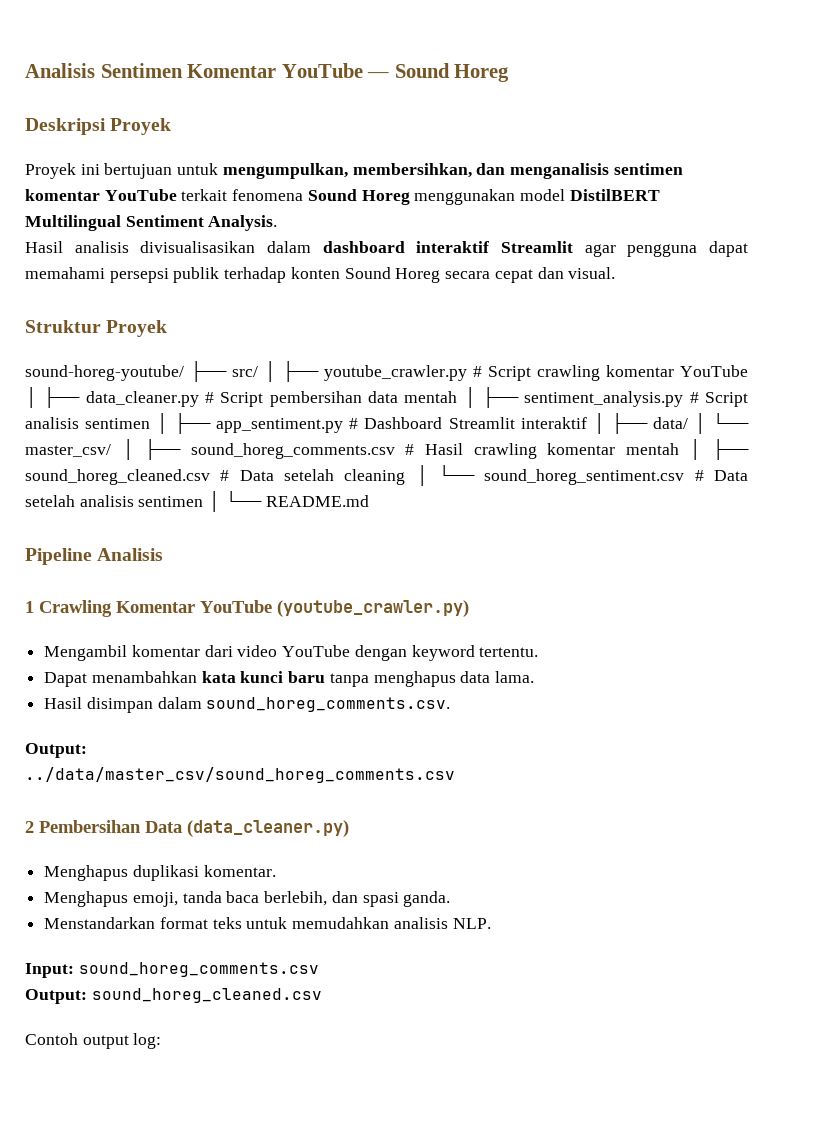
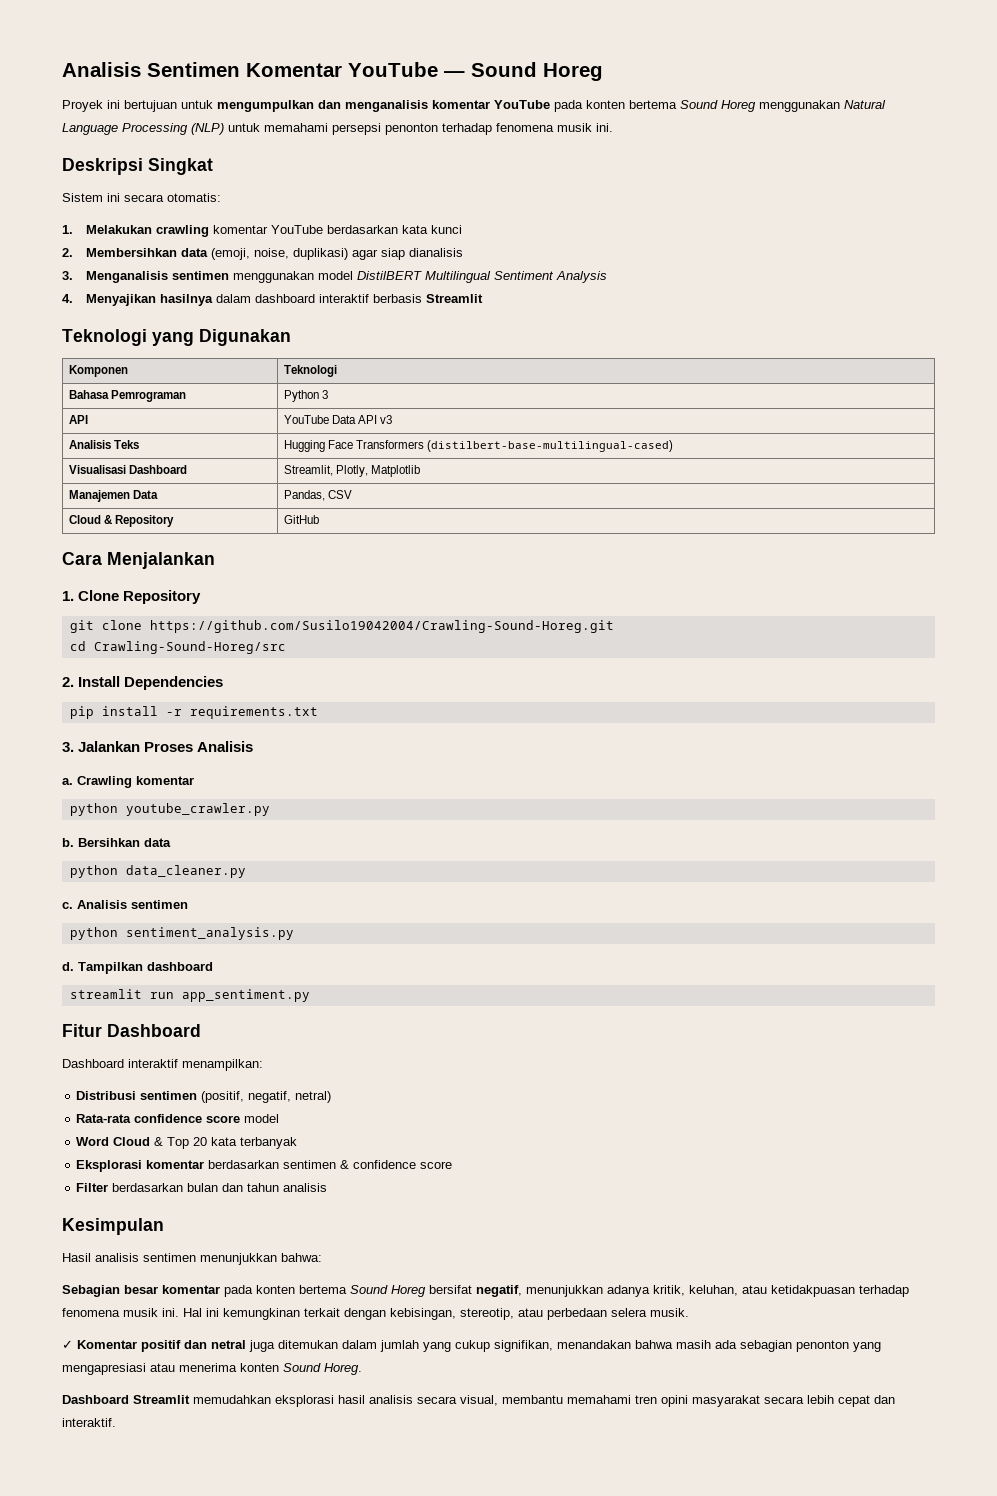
[25,118,172,135] // Deskripsi Proyek -> (603, 72) none
[222,163,472,179] mengumpulkan, membersihkan, -> [217,100,314,112] mengumpulkan
[613,163,683,175] [25,189,660,205] [25,215,278,231] [25,241,748,257] [25,267,616,283] [25,320,168,337] [25,361,748,382] [25,387,748,408] [25,413,750,434] [25,439,750,460] [25,465,748,486] [25,491,369,512] [25,548,164,565] [25,600,469,617] [44,645,539,661] [44,671,535,687] [44,697,451,713] [25,743,87,758] [25,767,455,783] [25,820,349,837] [44,865,276,881] [44,891,451,907] [44,917,491,929] [25,962,319,978] [25,988,322,1004] [25,1033,162,1049] sentimen komentar YouTube terkait fenomena Sound Horeg menggunakan model DistilBERT Multilingual Sentiment Analysis. // Hasil analisis divisualisasikan dalam dashboard interaktif Streamlit agar pengguna dapat memahami persepsi publik terhadap konten Sound Horeg secara cepat dan visual. // Struktur Proyek // sound-horeg-youtube/ ├── src/ │ ├── youtube_crawler.py # Script crawling komentar YouTube │ ├── data_cleaner.py # Script pembersihan data mentah │ ├── sentiment_analysis.py # Script analisis sentimen │ ├── app_sentiment.py # Dashboard Streamlit interaktif │ ├── data/ │ └── master_csv/ │ ├── sound_horeg_comments.csv # Hasil crawling komentar mentah │ ├── sound_horeg_cleaned.csv # Data setelah cleaning │ └── sound_horeg_sentiment.csv # Data setelah analisis sentimen │ └── README.md // Pipeline Analisis // 1 Crawling Komentar YouTube (youtube_crawler.py) // Mengambil komentar dari video YouTube dengan keyword tertentu. // Dapat menambahkan kata kunci baru tanpa menghapus data lama. // Hasil disimpan dalam sound_horeg_comments.csv. // Output: // ../data/master_csv/sound_horeg_comments.csv // 2 Pembersihan Data (data_cleaner.py) // Menghapus duplikasi komentar. // Menghapus emoji, tanda baca berlebih, dan spasi ganda. // Menstandarkan format teks untuk memudahkan analisis NLP. // Input: sound_horeg_comments.csv // Output: sound_horeg_cleaned.csv // Contoh output log: -> [432,100,886,112] [62,123,613,135] [62,158,213,175] [62,193,221,202] [62,225,462,237] [62,248,463,260] [62,271,607,283] [62,294,483,306] [62,329,291,346] [68,365,128,377] [283,365,337,377] [68,390,186,402] [283,390,328,402] [68,415,88,424] [283,415,392,424] [68,440,139,449] [283,440,673,452] [68,465,187,474] [283,465,420,477] [68,490,158,502] [283,490,352,501] [68,515,174,527] [283,515,319,524] [62,552,215,569] [62,590,202,604] [69,620,614,633] [69,641,286,654] [62,676,224,690] [69,706,318,719] [62,741,254,752] [62,776,194,788] [69,803,270,816] [62,838,171,847] [69,865,246,878] [62,900,188,909] [69,927,294,940] [62,962,213,974] [69,989,310,1002] [62,1024,201,1037] [62,1059,263,1071] [76,1091,332,1103] [76,1114,280,1123] [76,1137,298,1149] [76,1160,453,1172] [76,1183,328,1192] [62,1218,164,1235] [62,1253,322,1265] [62,1285,909,1297] [62,1308,689,1320] [62,1340,881,1352] [62,1363,362,1375] [62,1395,895,1407] [62,1418,116,1427] komentar YouTube pada konten bertema Sound Horeg menggunakan Natural Language Processing (NLP) untuk memahami persepsi penonton terhadap fenomena musik ini. // Deskripsi Singkat // Sistem ini secara otomatis: // 1. Melakukan crawling komentar YouTube berdasarkan kata kunci // 2. Membersihkan data (emoji, noise, duplikasi) agar siap dianalisis // 3. Menganalisis sentimen menggunakan model DistilBERT Multilingual Sentiment Analysis // 4. Menyajikan hasilnya dalam dashboard interaktif berbasis Streamlit // Teknologi yang Digunakan // Komponen | Teknologi // Bahasa Pemrograman | Python 3 // API | YouTube Data API v3 // Analisis Teks | Hugging Face Transformers (distilbert-base-multilingual-cased) // Visualisasi Dashboard | Streamlit, Plotly, Matplotlib // Manajemen Data | Pandas, CSV // Cloud & Repository | GitHub // Cara Menjalankan // 1. Clone Repository // git clone https://github.com/Susilo19042004/Crawling-Sound-Horeg.git // cd Crawling-Sound-Horeg/src // 2. Install Dependencies // pip install -r requirements.txt // 3. Jalankan Proses Analisis // a. Crawling komentar // python youtube_crawler.py // b. Bersihkan data // python data_cleaner.py // c. Analisis sentimen // python sentiment_analysis.py // d. Tampilkan dashboard // streamlit run app_sentiment.py // Fitur Dashboard // Dashboard interaktif menampilkan: // Distribusi sentimen (positif, negatif, netral) // Rata-rata confidence score model // Word Cloud & Top 20 kata terbanyak // Eksplorasi komentar berdasarkan sentimen & confidence score // Filter berdasarkan bulan dan tahun analisis // Kesimpulan // Hasil analisis sentimen menunjukkan bahwa: // Sebagian besar komentar pada konten bertema Sound Horeg bersifat negatif, menunjukkan adanya kritik, keluhan, atau ketidakpuasan terhadap fenomena musik ini. Hal ini kemungkinan terkait dengan kebisingan, stereotip, atau perbedaan selera musik. // ✓ Komentar positif dan netral juga ditemukan dalam jumlah yang cukup signifikan, menandakan bahwa masih ada sebagian penonton yang mengapresiasi atau menerima konten Sound Horeg. // Dashboard Streamlit memudahkan eksplorasi hasil analisis secara visual, membantu memahami tren opini masyarakat secara lebih cepat dan interaktif.

